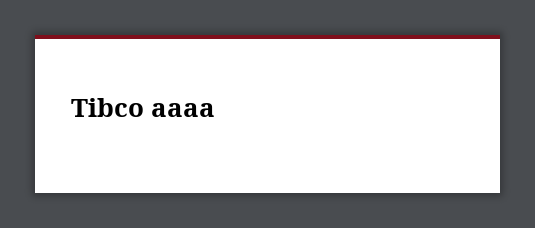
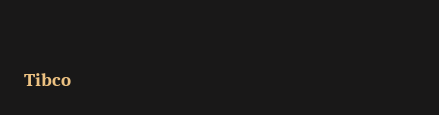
[151,103,216,117] aaaa -> (71, 79) none

